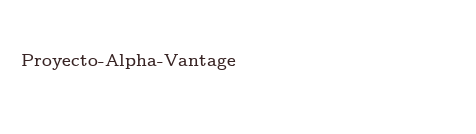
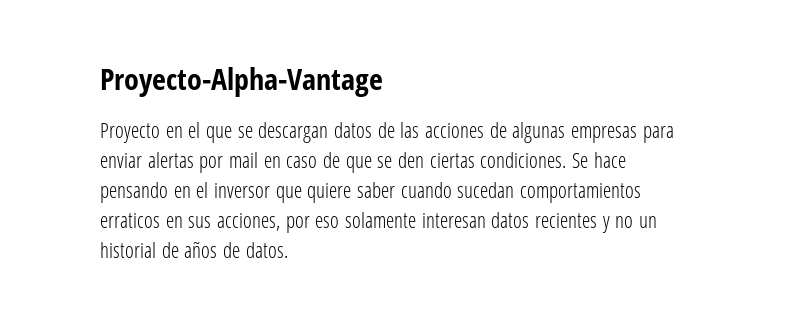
(236, 62) none -> [100,122,674,143] [100,152,626,173] [100,182,642,203] [100,212,658,233] [100,241,288,258] // Proyecto en el que se descargan datos de las acciones de algunas empresas para enviar alertas por mail en caso de que se den ciertas condiciones. Se hace pensando en el inversor que quiere saber cuando sucedan comportamientos erraticos en sus acciones, por eso solamente interesan datos recientes y no un historial de años de datos.

